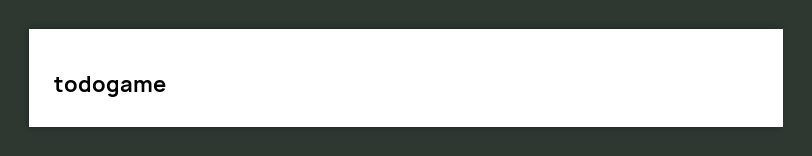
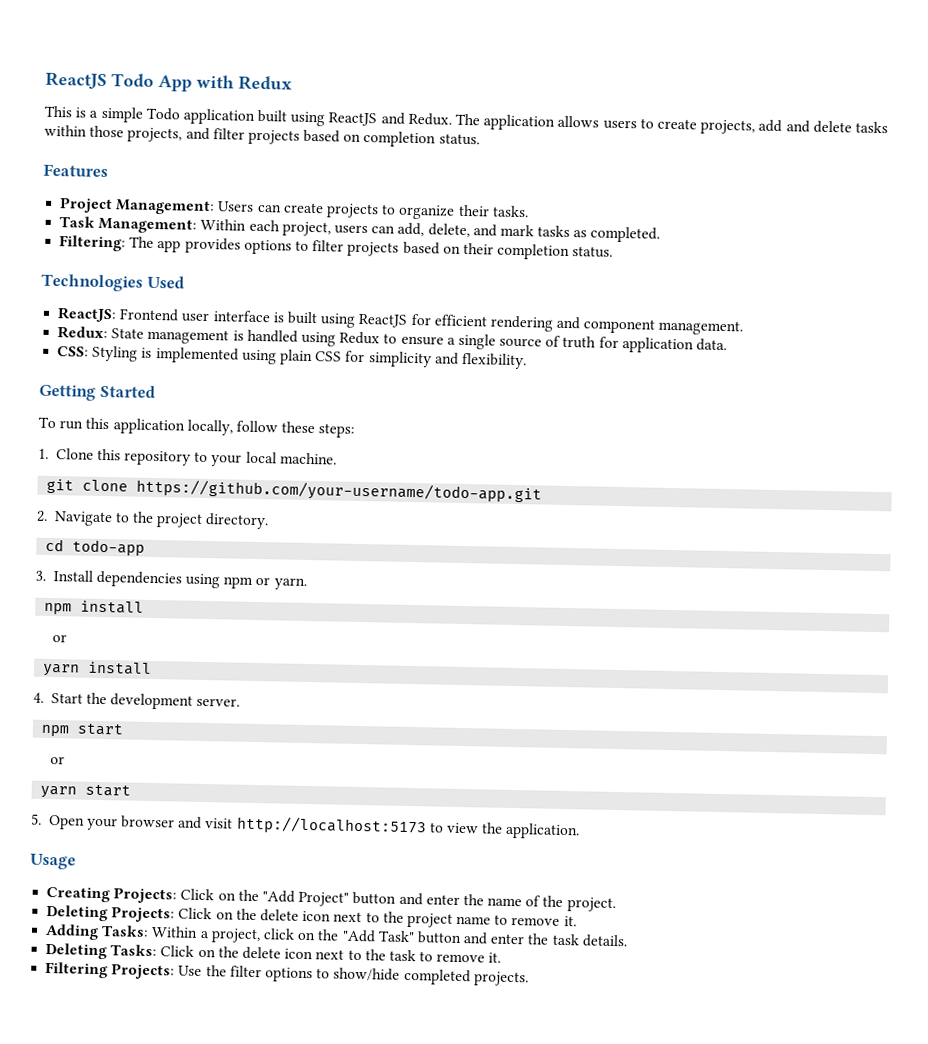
[54,76,166,97] todogame -> [45,71,292,92] [44,105,888,135] [44,124,480,148] [43,163,108,178] [59,197,529,220] [59,216,661,243] [59,235,614,261] [41,273,185,292] [57,307,744,336] [57,326,728,354] [57,345,527,370] [39,384,156,401] [38,416,356,438] [38,448,337,467] [46,478,543,504] [36,510,270,530] [45,538,146,556] [35,570,307,590] [44,600,145,615] [51,634,67,643] [42,661,153,677] [33,692,241,710] [41,723,125,737] [49,756,65,765] [40,784,132,799] [31,813,581,840] [30,853,76,870] [46,886,616,913] [46,904,577,928] [45,923,628,948] [45,942,502,963] [45,961,529,987] ReactJS Todo App with Redux // This is a simple Todo application built using ReactJS and Redux. The application allows users to create projects, add and delete tasks within those projects, and filter projects based on completion status. // Features // Project Management: Users can create projects to organize their tasks. // Task Management: Within each project, users can add, delete, and mark tasks as completed. // Filtering: The app provides options to filter projects based on their completion status. // Technologies Used // ReactJS: Frontend user interface is built using ReactJS for efficient rendering and component management. // Redux: State management is handled using Redux to ensure a single source of truth for application data. // CSS: Styling is implemented using plain CSS for simplicity and flexibility. // Getting Started // To run this application locally, follow these steps: // 1. Clone this repository to your local machine. // git clone https://github.com/your-username/todo-app.git // 2. Navigate to the project directory. // cd todo-app // 3. Install dependencies using npm or yarn. // npm install // or // yarn install // 4. Start the development server. // npm start // or // yarn start // 5. Open your browser and visit http://localhost:5173 to view the application. // Usage // Creating Projects: Click on the "Add Project" button and enter the name of the project. // Deleting Projects: Click on the delete icon next to the project name to remove it. // Adding Tasks: Within a project, click on the "Add Task" button and enter the task details. // Deleting Tasks: Click on the delete icon next to the task to remove it. // Filtering Projects: Use the filter options to show/hide completed projects.

